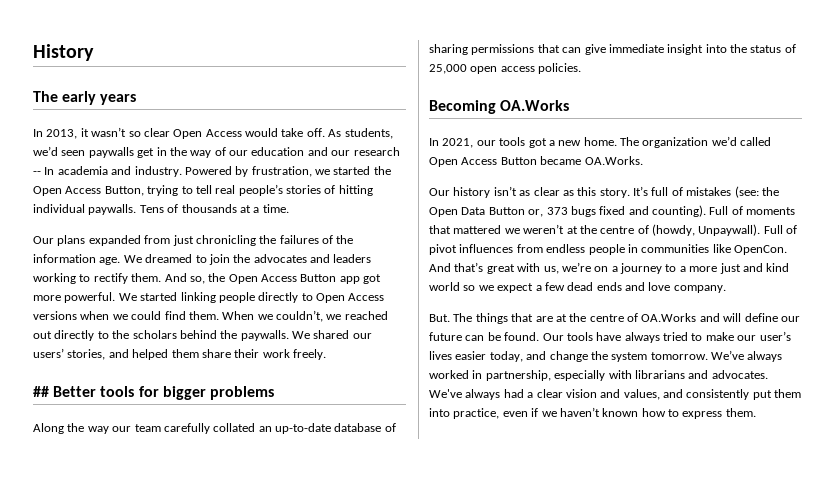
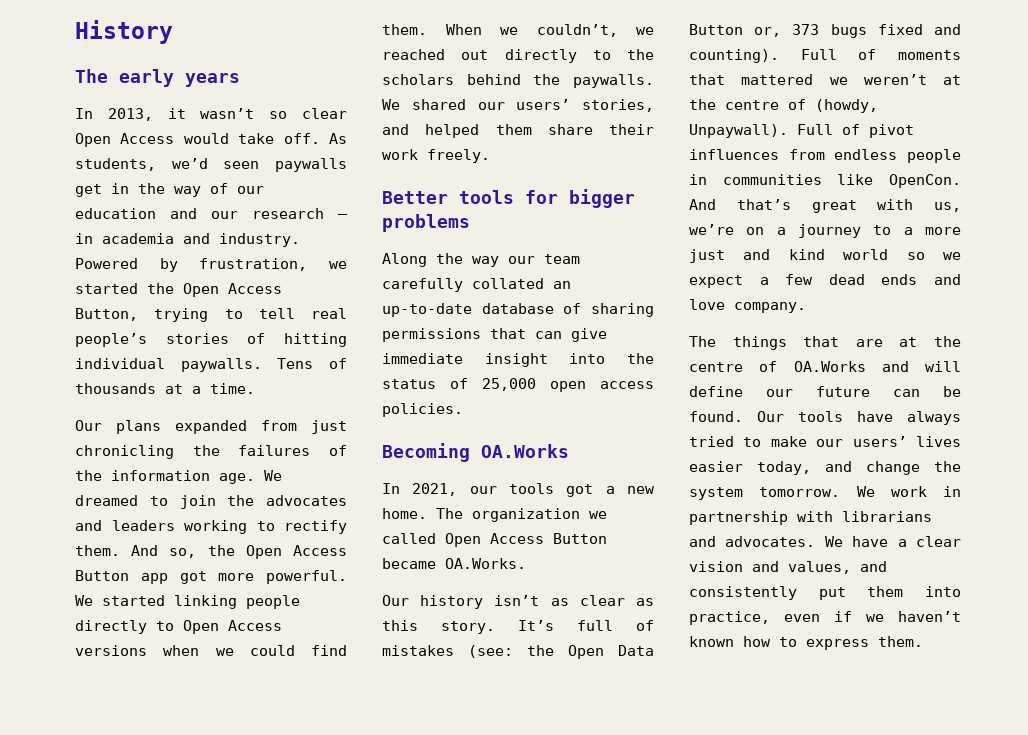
[33,167,55,175] -- In -> [338,214,348,219] [75,233,93,244] — in
[33,386,49,397] ## -> (490, 156) none
[711,136,737,146] we’d -> [589,511,607,519] we
[429,314,450,322] But. -> (806, 307) none
[759,331,791,341] user’s -> [852,436,907,447] users’
[711,350,783,362] [429,370,606,381] We’ve always worked in partnership, especially -> [856,486,961,497] [689,511,788,525] We work in partnership
[429,389,524,400] We've always had -> [824,536,889,547] We have

